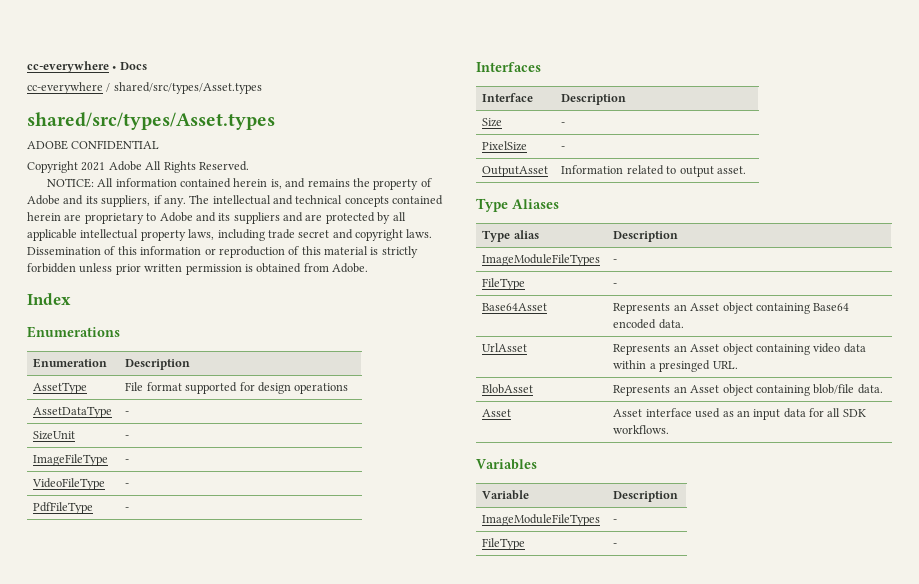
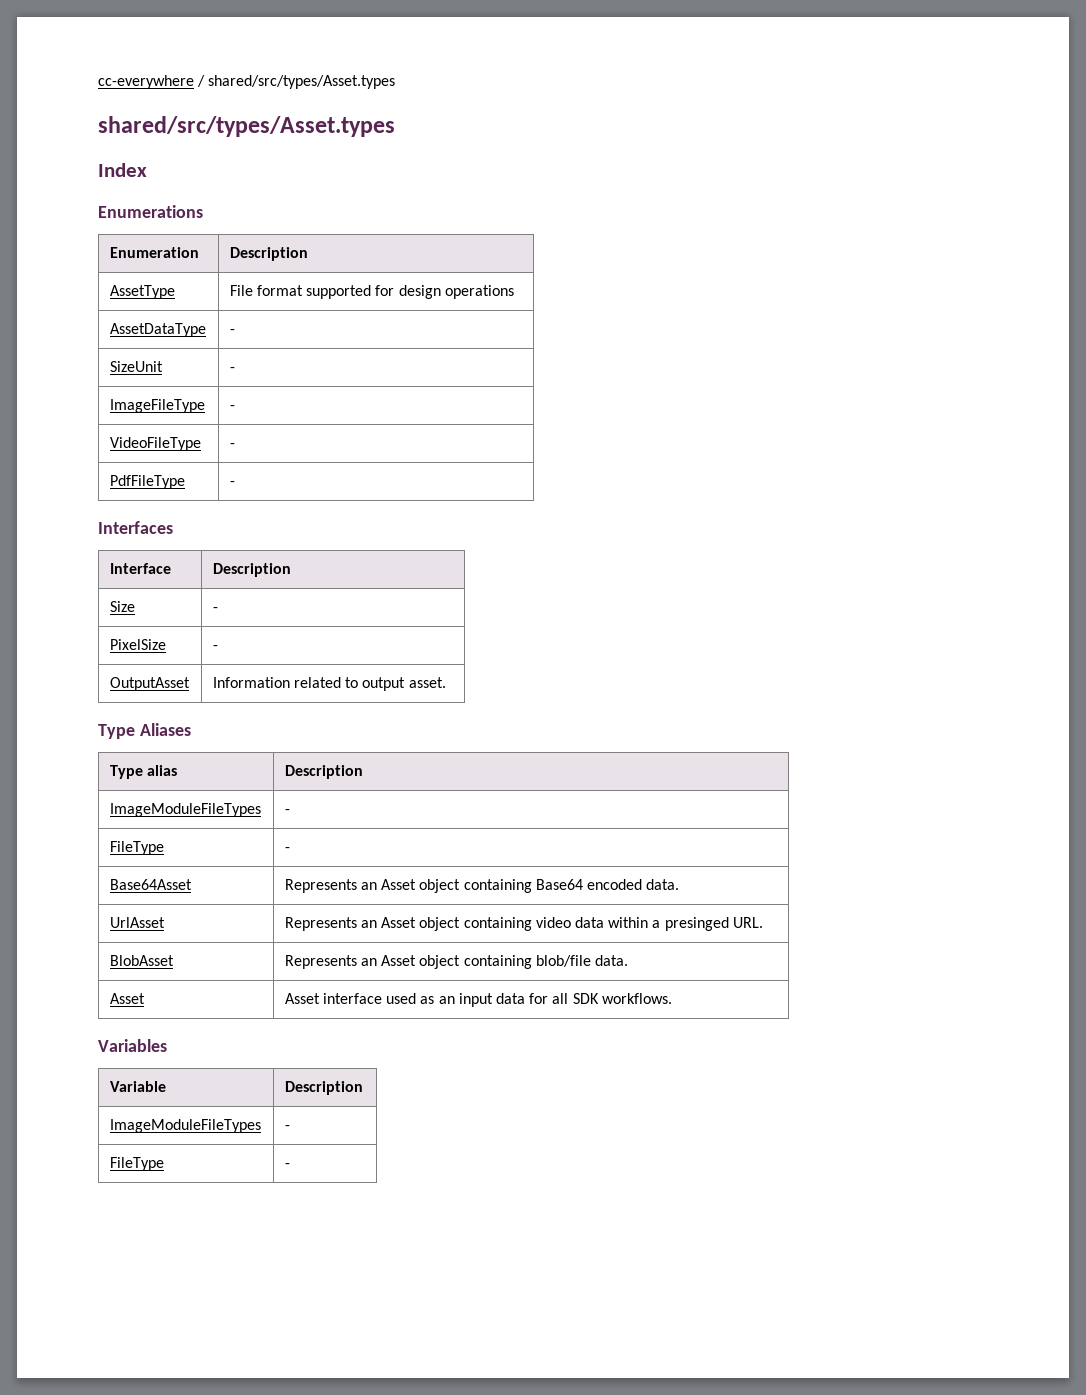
[27,61,147,73] [27,82,103,94] cc-everywhere • Docs // cc-everywhere -> [98,75,194,89] cc-everywhere
[27,140,160,150] [27,161,249,173] [46,178,432,190] [27,195,444,207] [27,212,406,224] [27,229,433,241] [27,246,418,258] [27,263,368,275] // ADOBE CONFIDENTIAL // Copyright 2021 Adobe All Rights Reserved. // NOTICE: All information contained herein is, and remains the property of Adobe and its suppliers, if any. The intellectual and technical concepts contained herein are proprietary to Adobe and its suppliers and are protected by all applicable intellectual property laws, including trade secret and copyright laws. Dissemination of this information or reproduction of this material is strictly forbidden unless prior written permission is obtained from Adobe. -> (395, 126) none

